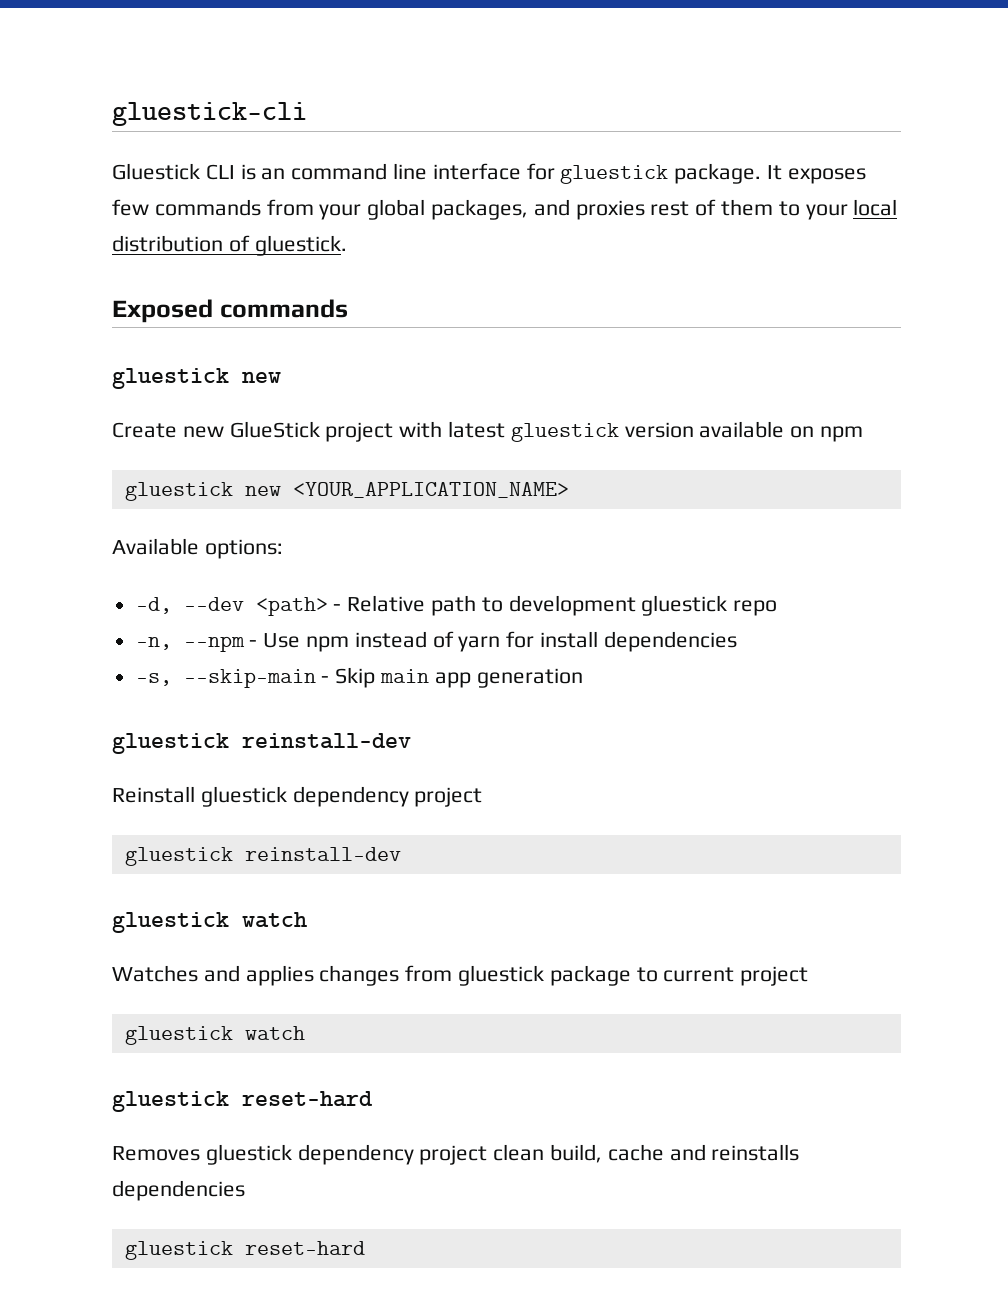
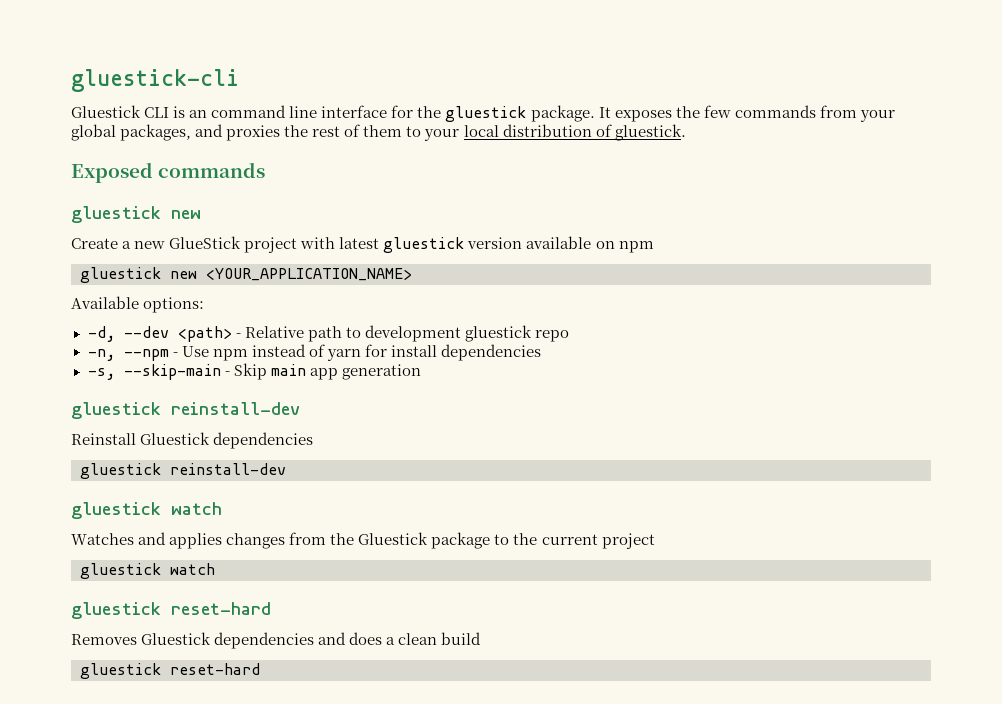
(555, 171) none -> [417,106,442,118] the
(866, 176) none -> [675,106,700,118] the
(645, 210) none -> [284,125,309,137] the
(177, 430) none -> [122,241,132,249] a
[200,786,483,807] gluestick dependency project -> [140,432,314,449] Gluestick dependencies
[458,965,545,986] gluestick -> [330,532,429,545] the Gluestick
(658, 974) none -> [513,533,538,545] the
[205,1144,800,1165] [112,1180,245,1201] gluestick dependency project clean build, cache and reinstalls dependencies -> [141,632,482,649] Gluestick dependencies and does a clean build

